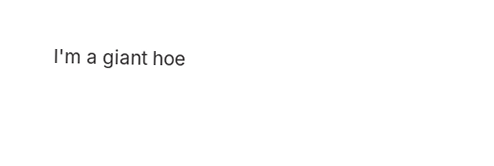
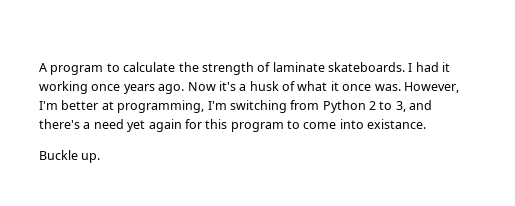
[53,48,187,69] I'm a giant hoe -> [39,62,451,75] [39,81,459,94] [39,100,433,113] [39,119,427,132] [39,150,101,163] A program to calculate the strength of laminate skateboards. I had it working once years ago. Now it's a husk of what it once was. However, I'm better at programming, I'm switching from Python 2 to 3, and there's a need yet again for this program to come into existance. // Buckle up.

